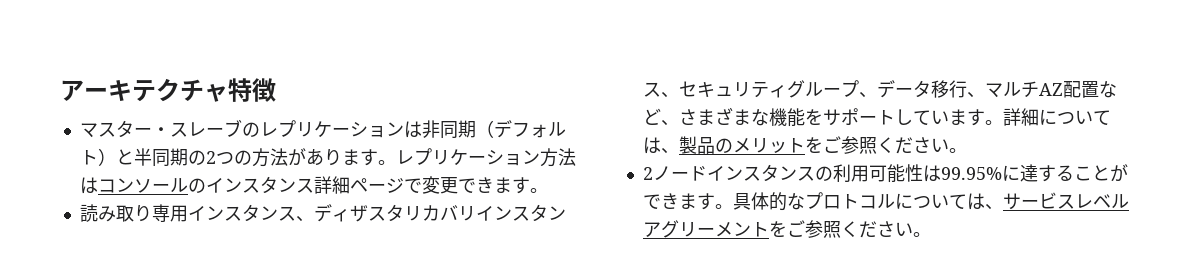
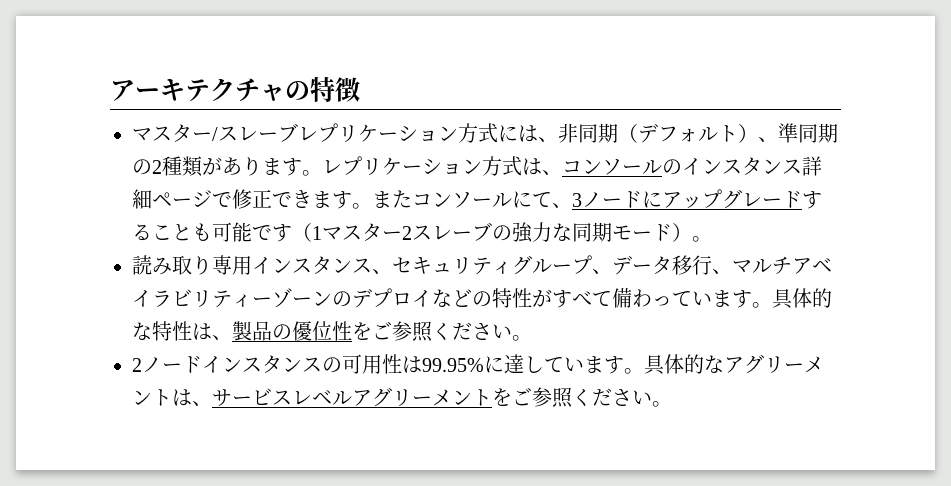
(228, 93) none -> [285,81,310,100] の
[151,119,422,138] ・スレーブのレプリケーションは -> [212,123,558,143] /スレーブレプリケーション方式には、
[115,148,152,166] と半 -> [758,123,798,143] 、準
[215,148,288,167] つの方法 -> [162,156,203,177] 種類
[557,148,576,166] [79,177,98,194] 法は -> [502,156,562,176] 式は、
[421,176,548,194] 変更できます。 -> [232,189,822,209] [132,222,712,243] 修正できます。またコンソールにて、3ノードにアップグレードすることも可能です（1マスター2スレーブの強力な同期モード）。
[313,204,566,222] [642,82,679,98] ディザスタリカバリインスタンス、 -> (392, 271) none
[1038,81,1117,98] [642,107,1111,127] AZ配置など、さまざまな機能をサポートしています。詳細について -> [792,258,832,274] [132,288,832,309] [132,321,192,341] アベイラビリティーゾーンのデプロイなどの特性がすべて備わっています。具体的な特性
[732,138,805,153] メリット -> [292,321,352,341] 優位性
[832,164,905,183] 利用可能 -> [342,354,382,374] 可用
[1037,164,1128,182] [642,192,967,211] することができます。具体的なプロトコルについて -> [524,354,824,375] [132,389,172,406] しています。具体的なアグリーメント

